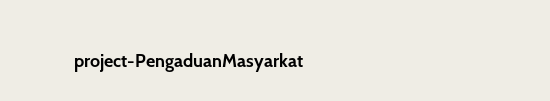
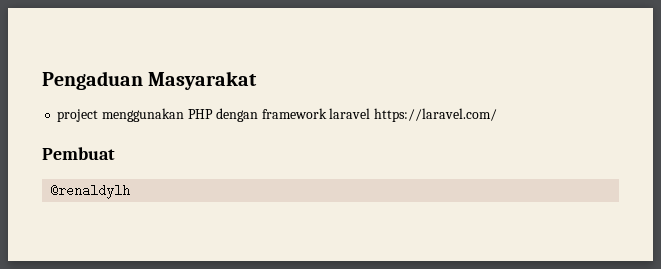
[74,53,303,72] project-PengaduanMasyarkat -> [42,71,258,90] [57,108,498,122] [42,147,115,160] [50,184,131,199] Pengaduan Masyarakat // project menggunakan PHP dengan framework laravel https://laravel.com/ // Pembuat // @renaldylh

